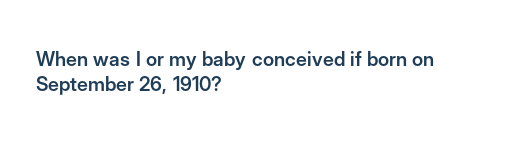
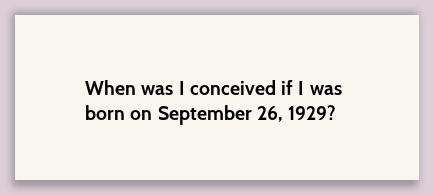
[145,51,362,70] or my baby conceived if -> [189,80,342,95] conceived if I was
[172,76,222,91] 1910? -> [288,105,337,120] 1929?

